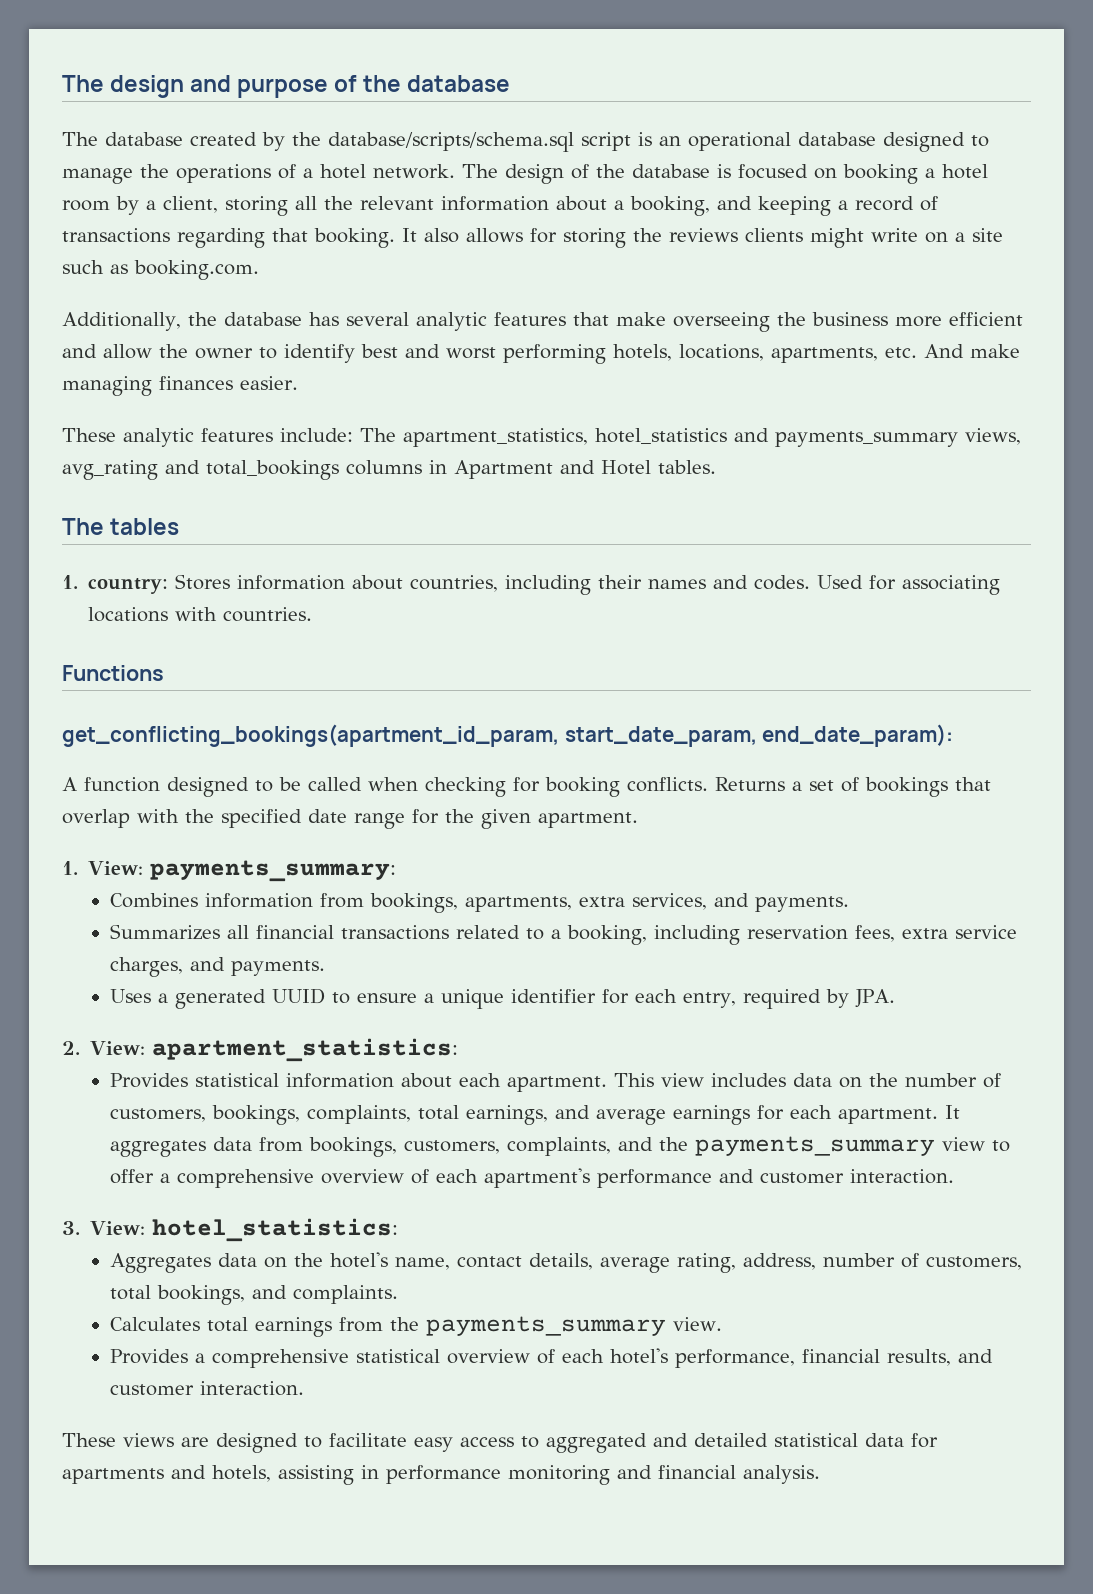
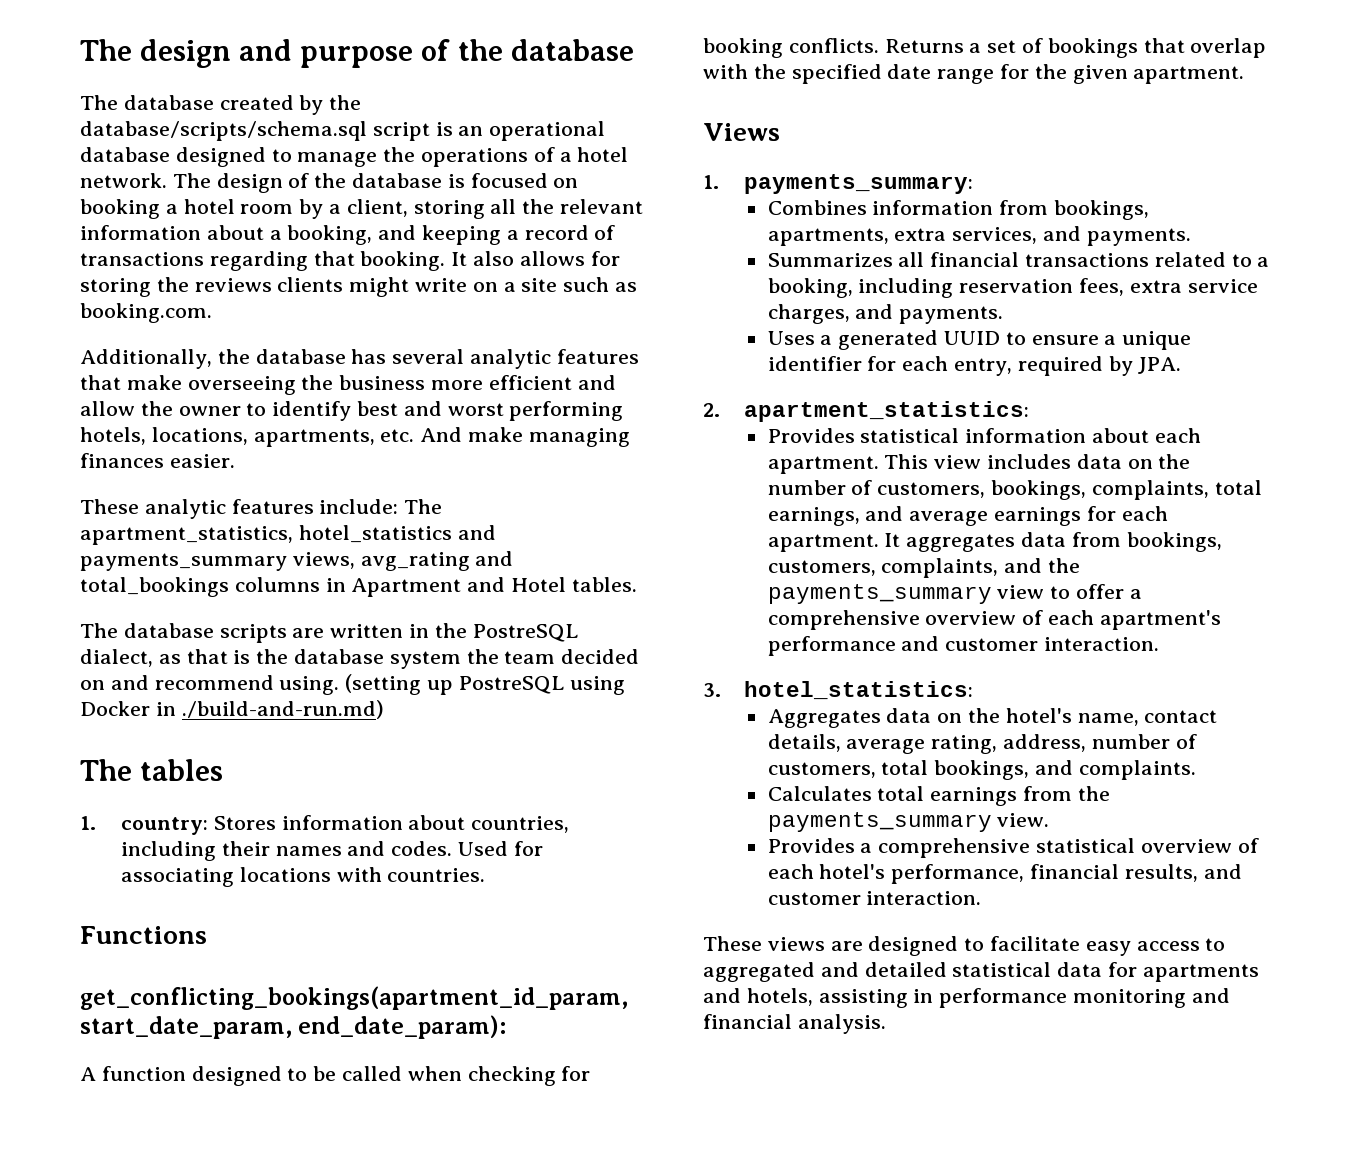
(716, 467) none -> [80,623,578,643] [80,649,640,669] [80,674,625,695] [80,700,384,719] // The database scripts are written in the PostreSQL dialect, as that is the database system the team decided on and recommend using. (setting up PostreSQL using Docker in ./build-and-run.md)
[62,861,144,875] // 1. View: -> [703,123,780,141] [703,175,719,189] // Views // 1.
[90,1041,146,1055] View: -> (720, 410) none
[90,1221,146,1235] View: -> (721, 690) none

